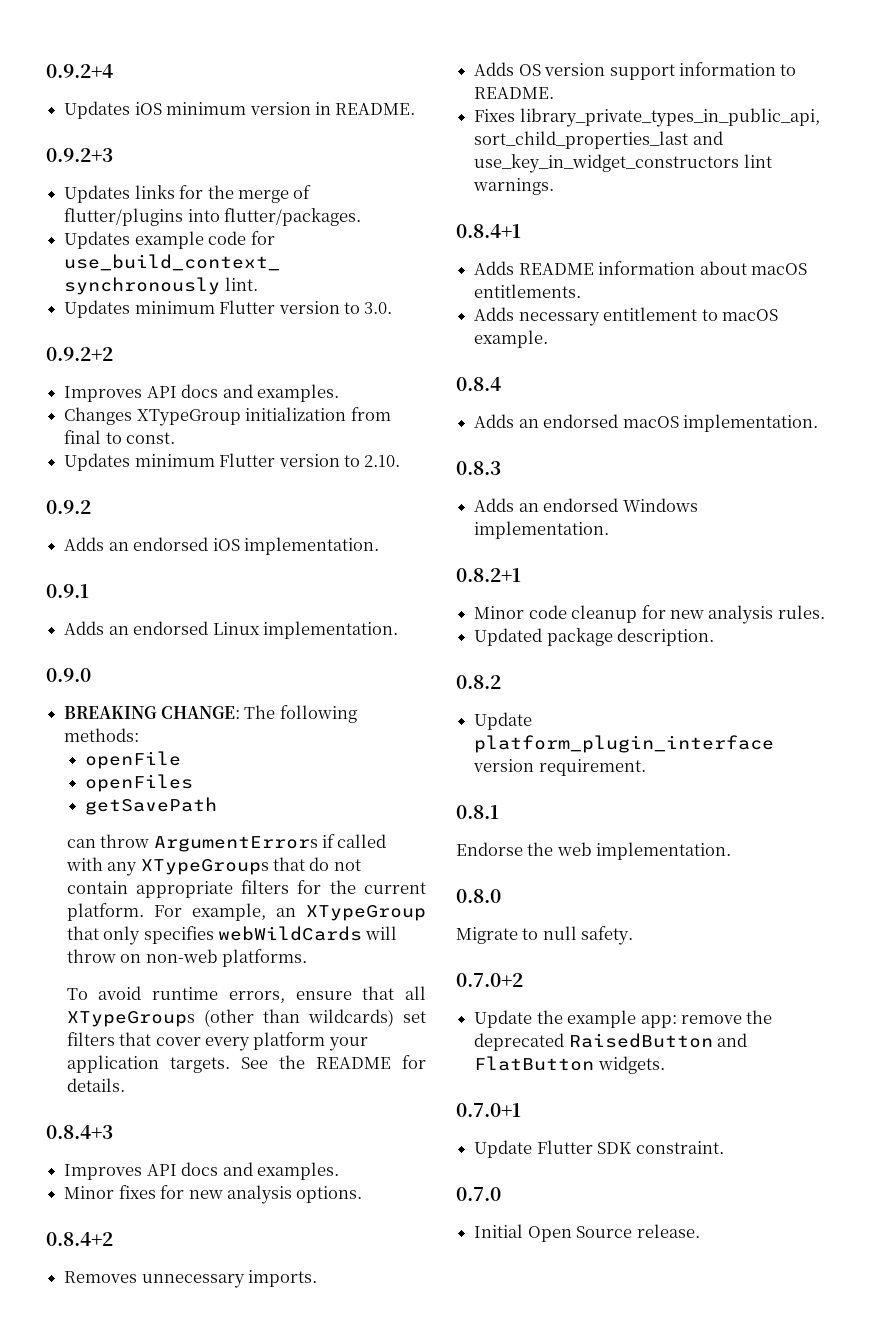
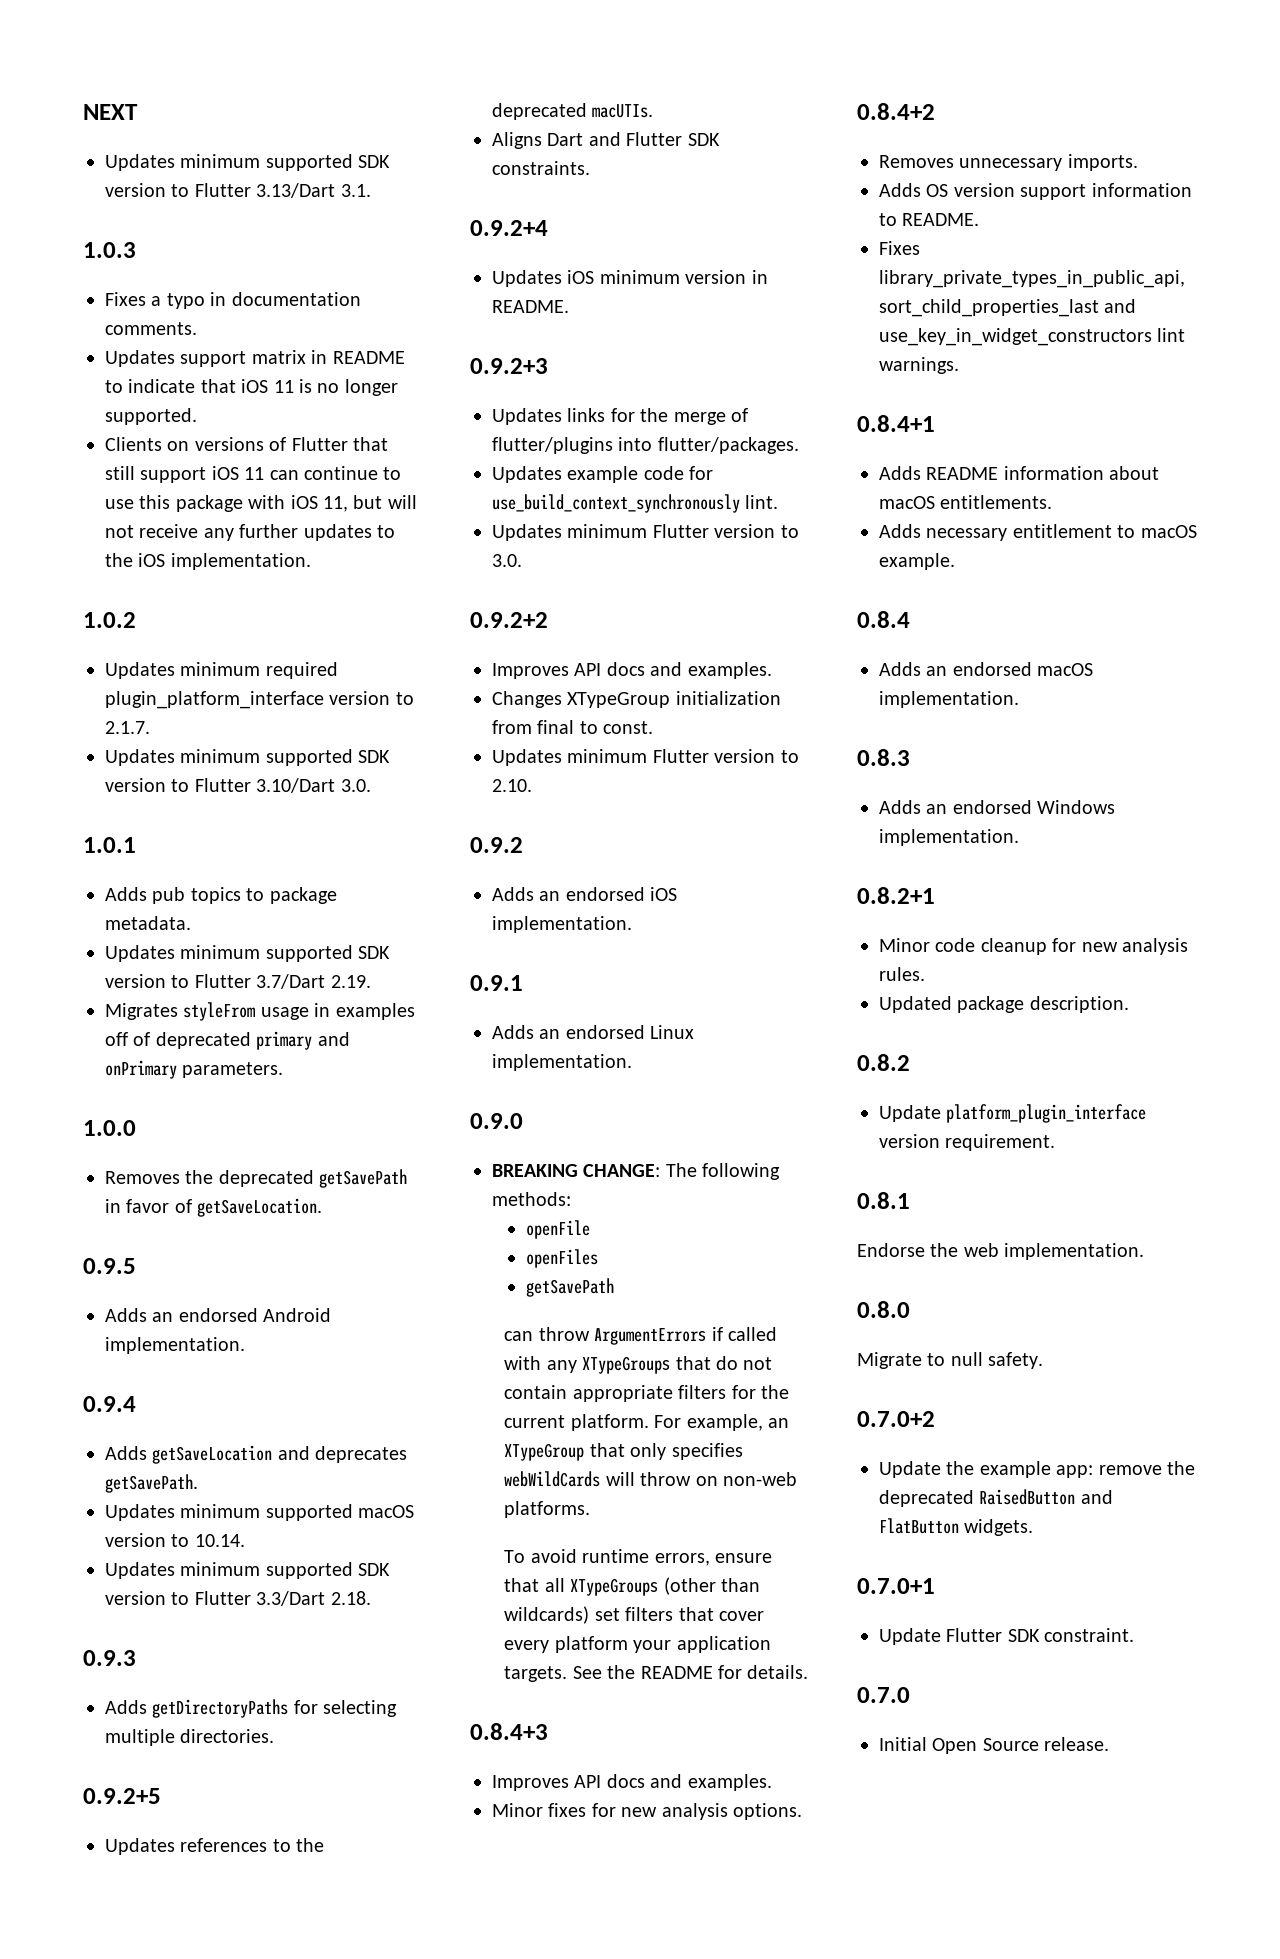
(46, 71) none -> [83,104,138,120] [105,154,391,171] [105,183,371,198] [83,242,136,258] [105,292,361,309] [105,322,197,335] [105,350,405,367] [105,379,398,396] [105,408,197,425] [105,437,388,451] [105,466,402,483] [105,495,417,512] [105,524,395,541] [105,553,311,570] [83,612,136,628] [105,662,338,679] [105,691,414,709] [105,721,150,734] [105,749,391,766] [105,778,371,793] [83,837,136,853] [105,887,337,904] [105,916,191,930] [105,945,391,962] [105,974,371,989] [105,1002,415,1021] [105,1031,350,1050] [105,1060,284,1079] [83,1120,136,1136] [105,1169,408,1188] [105,1198,323,1217] [83,1258,136,1274] [105,1308,332,1322] [105,1337,245,1354] [83,1396,136,1412] [105,1445,408,1464] [105,1474,198,1493] [105,1504,415,1521] [105,1533,245,1547] [105,1562,391,1579] [105,1591,371,1606] [83,1650,136,1666] [105,1699,398,1718] [105,1729,275,1746] [83,1788,161,1804] [105,1838,325,1855] [492,103,654,120] [492,132,720,149] [492,161,590,175] NEXT // Updates minimum supported SDK version to Flutter 3.13/Dart 3.1. // 1.0.3 // Fixes a typo in documentation comments. // Updates support matrix in README to indicate that iOS 11 is no longer supported. // Clients on versions of Flutter that still support iOS 11 can continue to use this package with iOS 11, but will not receive any further updates to the iOS implementation. // 1.0.2 // Updates minimum required plugin_platform_interface version to 2.1.7. // Updates minimum supported SDK version to Flutter 3.10/Dart 3.0. // 1.0.1 // Adds pub topics to package metadata. // Updates minimum supported SDK version to Flutter 3.7/Dart 2.19. // Migrates styleFrom usage in examples off of deprecated primary and onPrimary parameters. // 1.0.0 // Removes the deprecated getSavePath in favor of getSaveLocation. // 0.9.5 // Adds an endorsed Android implementation. // 0.9.4 // Adds getSaveLocation and deprecates getSavePath. // Updates minimum supported macOS version to 10.14. // Updates minimum supported SDK version to Flutter 3.3/Dart 2.18. // 0.9.3 // Adds getDirectoryPaths for selecting multiple directories. // 0.9.2+5 // Updates references to the deprecated macUTIs. // Aligns Dart and Flutter SDK constraints. //

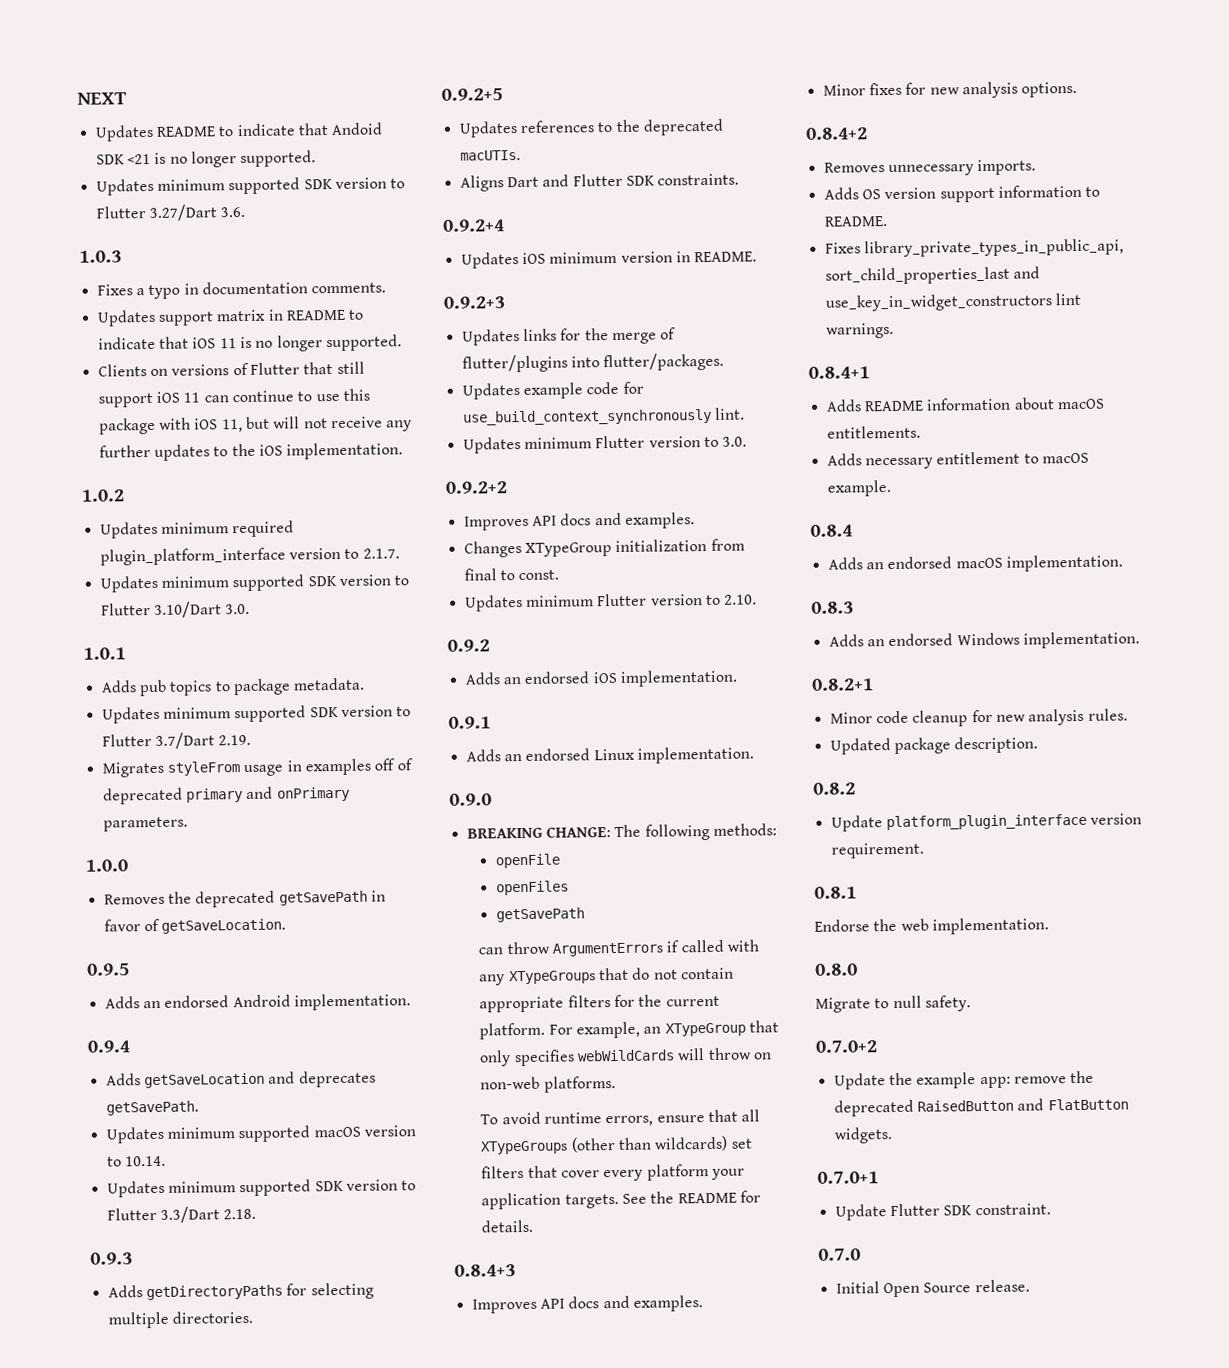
[105,154,391,171] [105,183,371,198] // Updates minimum supported SDK version to Flutter 3.13/Dart 3.1. -> [94,122,384,142] [95,150,317,168] [95,177,406,196] [95,204,246,222] // Updates README to indicate that Andoid SDK <21 is no longer supported. // Updates minimum supported SDK version to Flutter 3.27/Dart 3.6.

